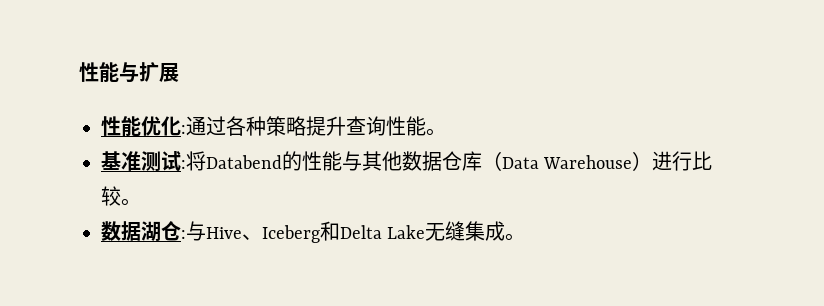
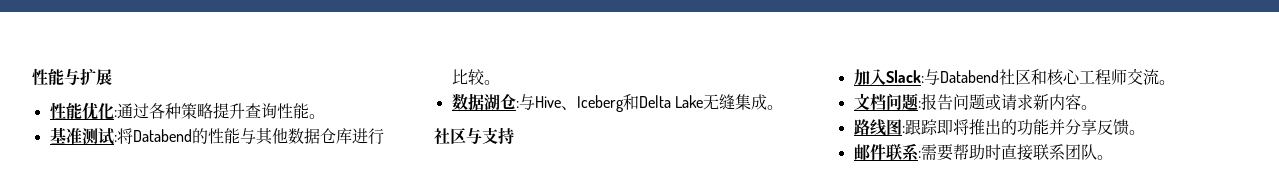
[482,151,653,171] （Data Warehouse） -> (352, 136) none
(526, 237) none -> [434,127,514,145] [853,68,1175,86] [853,93,1097,111] [853,119,1145,136] [853,143,1113,161] // 社区与支持 // 加入Slack:与Databend社区和核心工程师交流。 // 文档问题:报告问题或请求新内容。 // 路线图:跟踪即将推出的功能并分享反馈。 // 邮件联系:需要帮助时直接联系团队。

